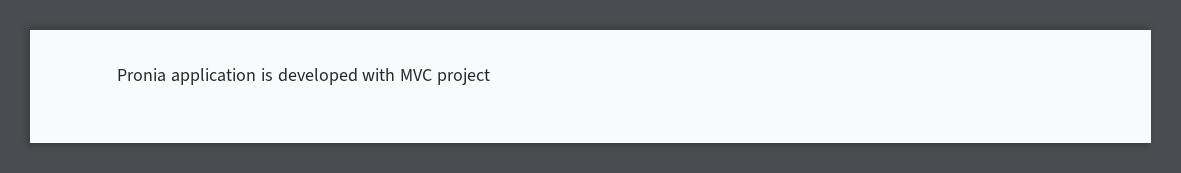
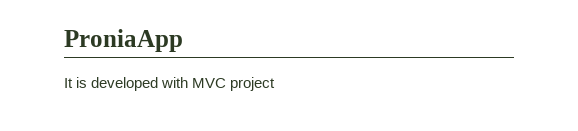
[117,68,256,85] Pronia application -> [64,29,183,52] [64,78,73,88] ProniaApp // It

